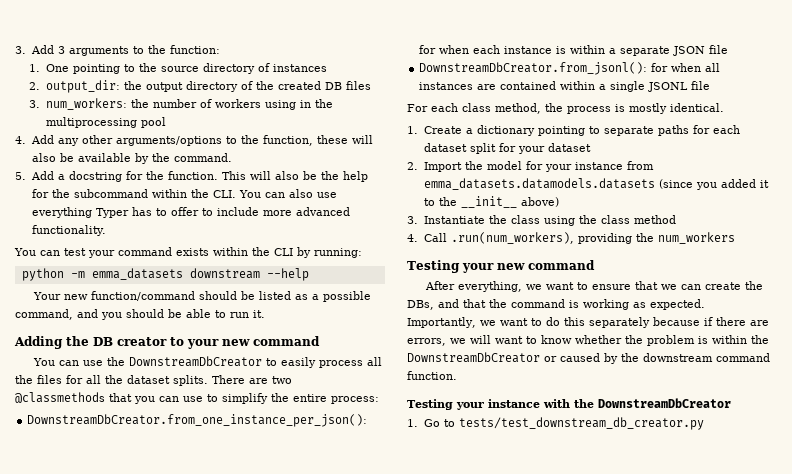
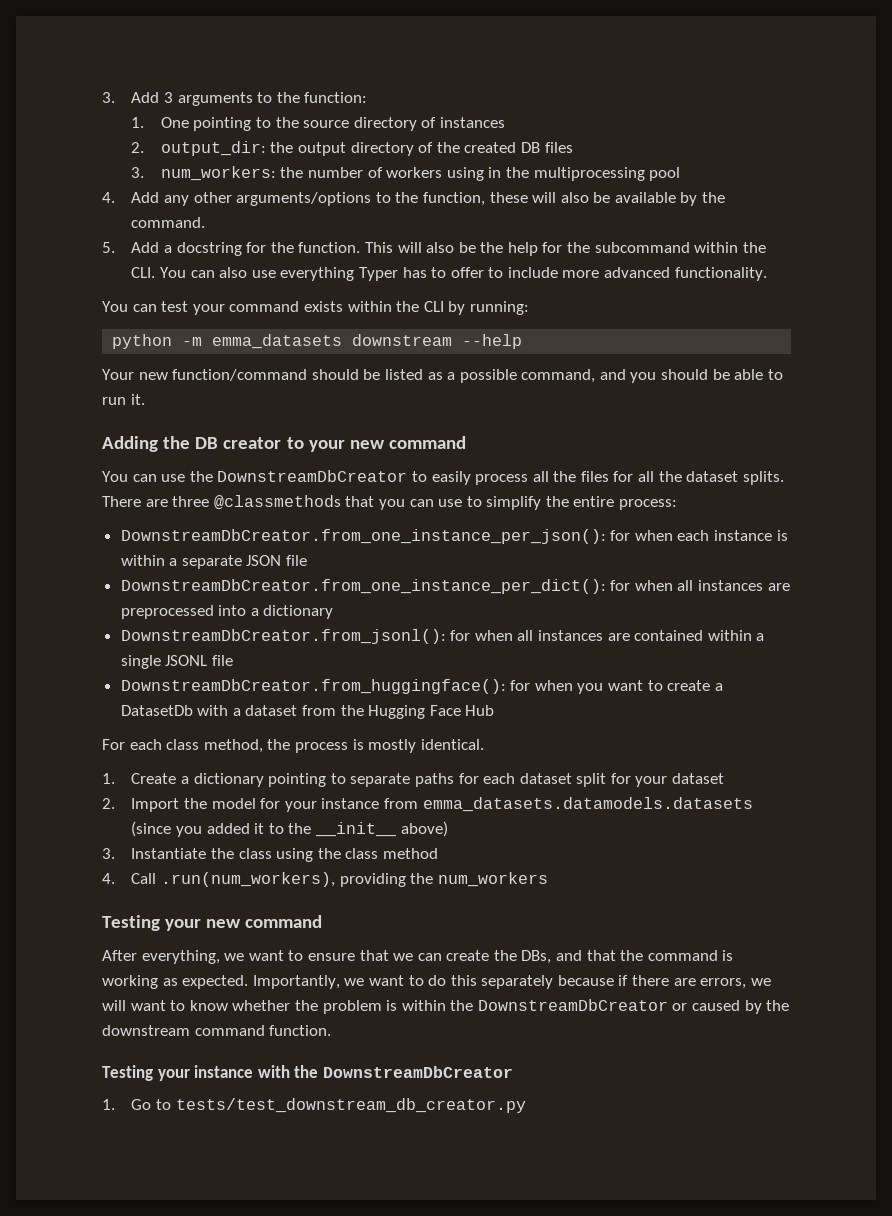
[272,376,292,384] two -> [172,496,210,507] three
(729, 49) none -> [120,579,790,594] [120,605,334,619] // DownstreamDbCreator.from_one_instance_per_dict(): for when all instances are preprocessed into a dictionary
(711, 85) none -> [120,679,723,694] [120,705,495,719] // DownstreamDbCreator.from_huggingface(): for when you want to create a DatasetDb with a dataset from the Hugging Face Hub

